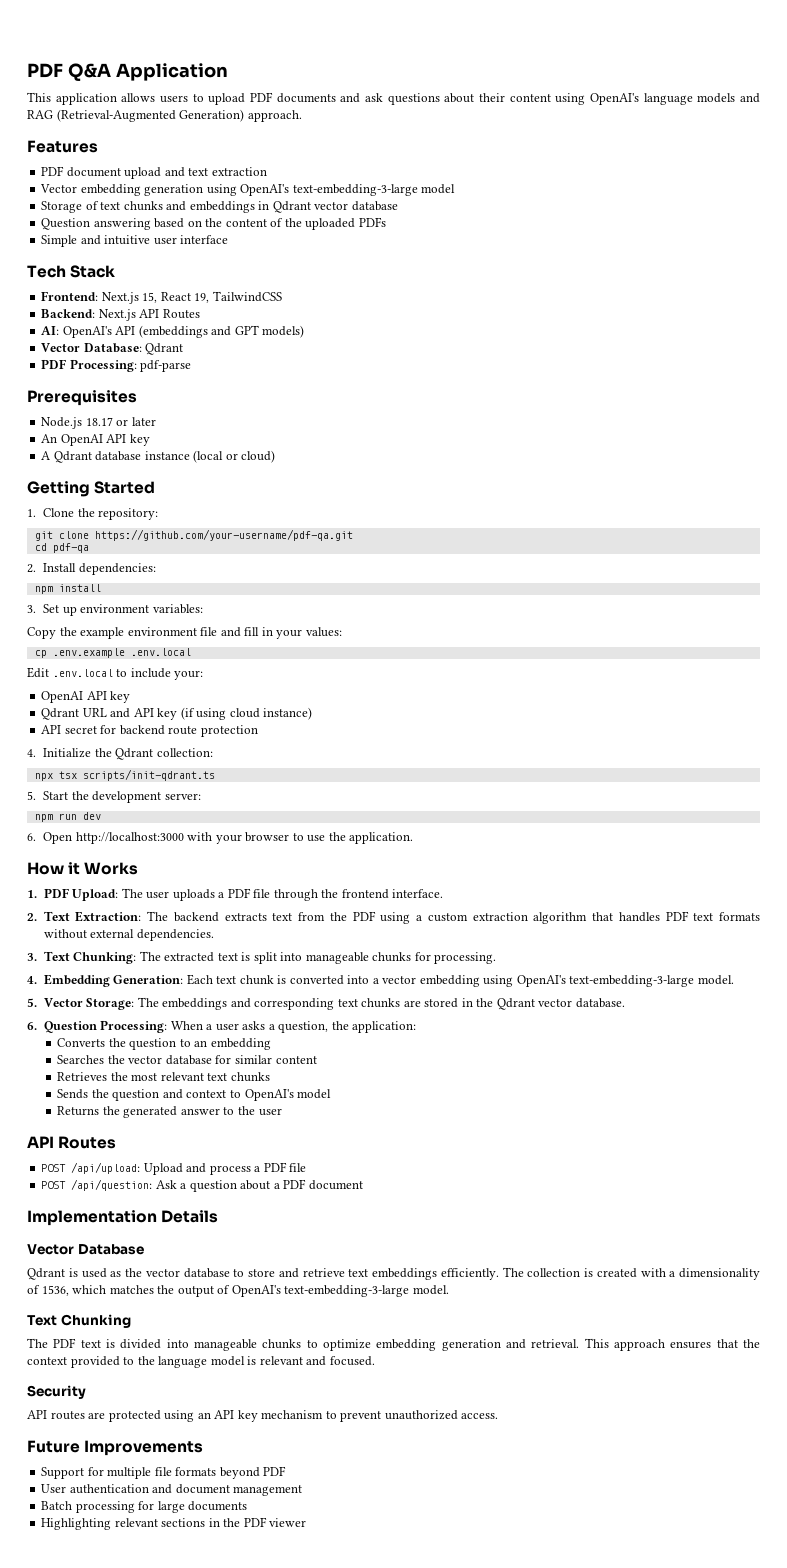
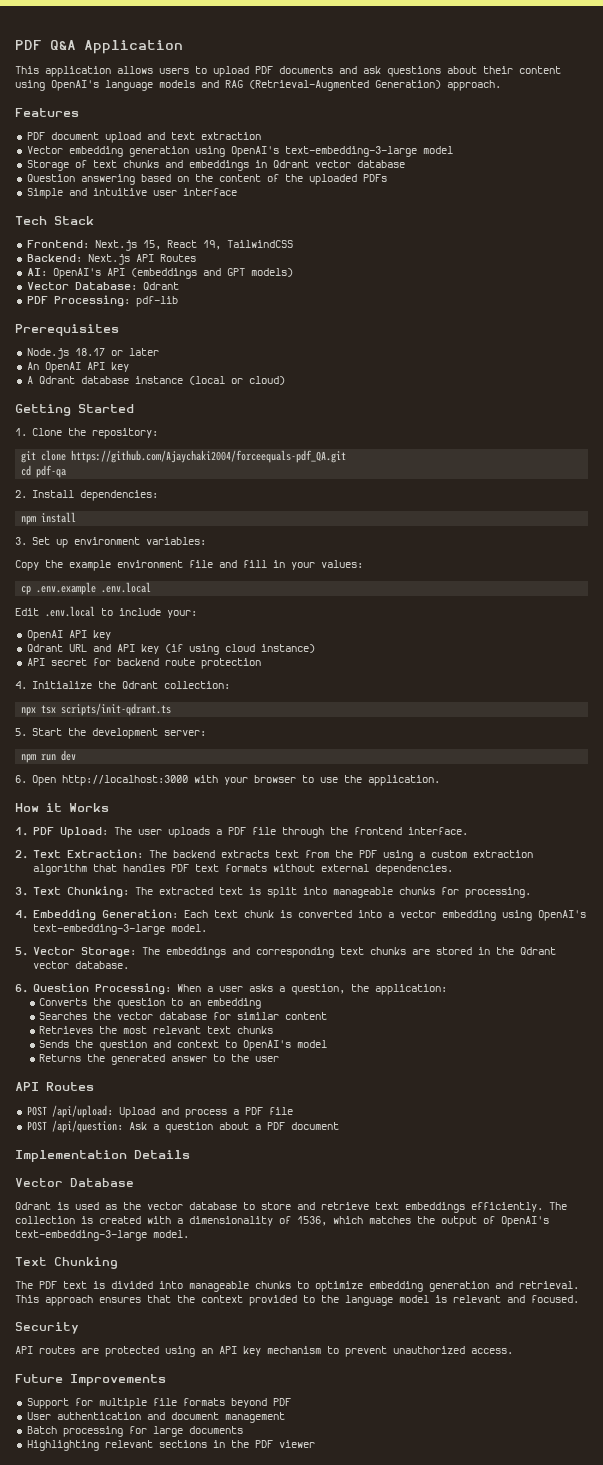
[140,360,192,372] pdf-parse -> [135,296,178,307] pdf-lib
[94,529,353,541] https://github.com/your-username/pdf-qa.git -> [71,450,347,463] https://github.com/Ajaychaki2004/forceequals-pdf_QA.git

